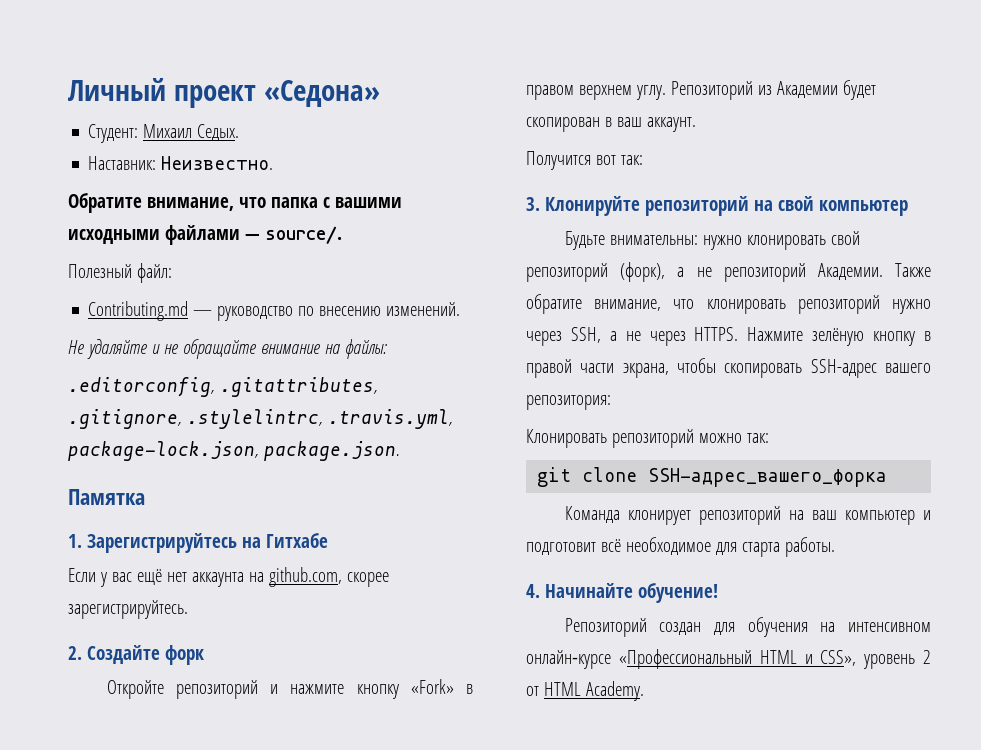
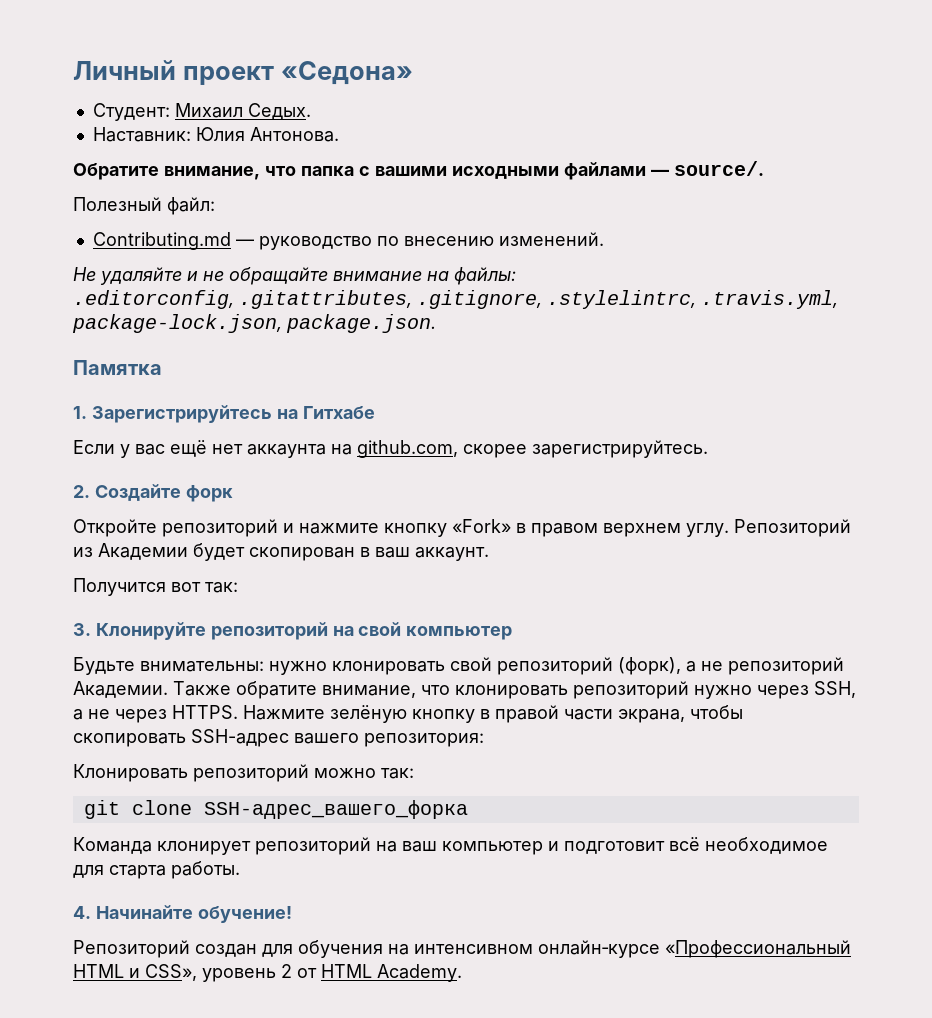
[161,156,274,170] Неизвестно. -> [195,127,339,142] Юлия Антонова.

